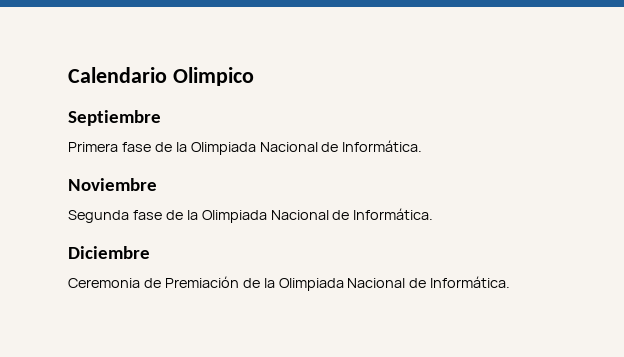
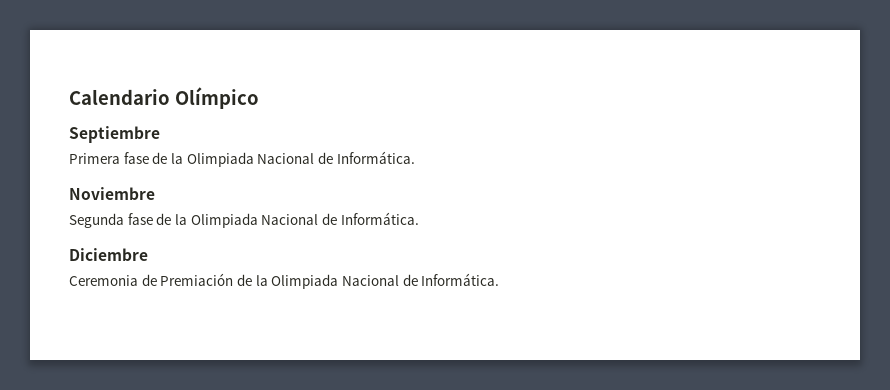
[172,67,254,86] Olimpico -> [174,87,259,109] Olímpico

